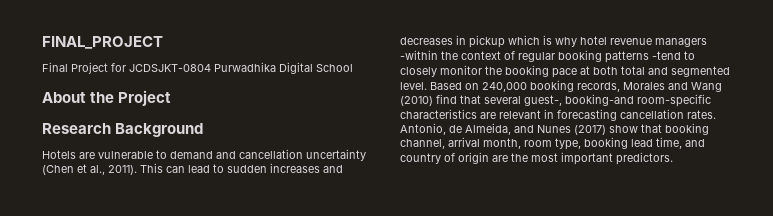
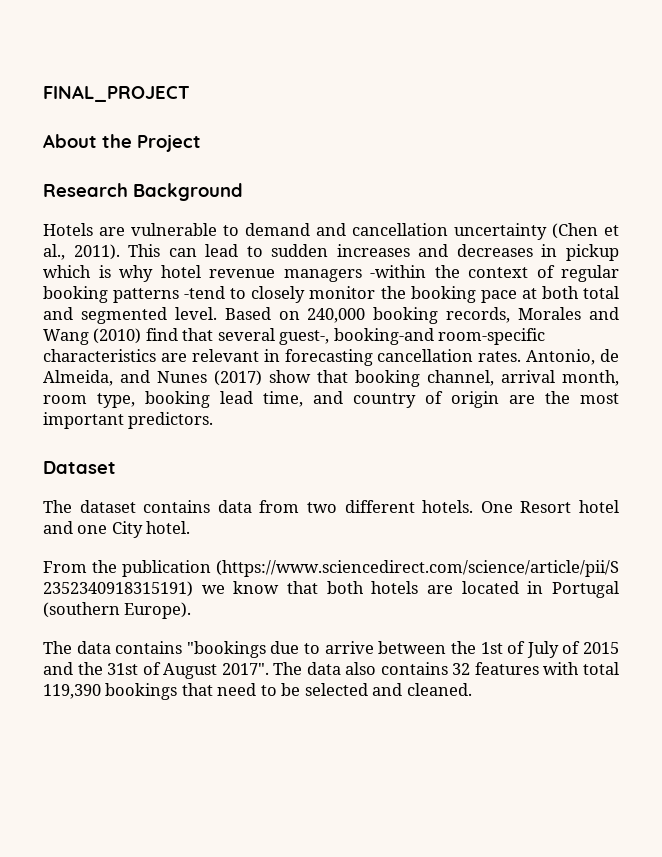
[42,62,353,74] // Final Project for JCDSJKT-0804 Purwadhika Digital School -> (190, 93) none
(673, 158) none -> [43,461,116,474] [43,500,620,513] [43,521,191,538] [43,560,619,577] [43,581,620,598] [43,602,192,619] [43,641,620,658] [43,662,620,679] [43,683,472,700] // Dataset // The dataset contains data from two different hotels. One Resort hotel and one City hotel. // From the publication (https://www.sciencedirect.com/science/article/pii/S 2352340918315191) we know that both hotels are located in Portugal (southern Europe). // The data contains "bookings due to arrive between the 1st of July of 2015 and the 31st of August 2017". The data also contains 32 features with total 119,390 bookings that need to be selected and cleaned.

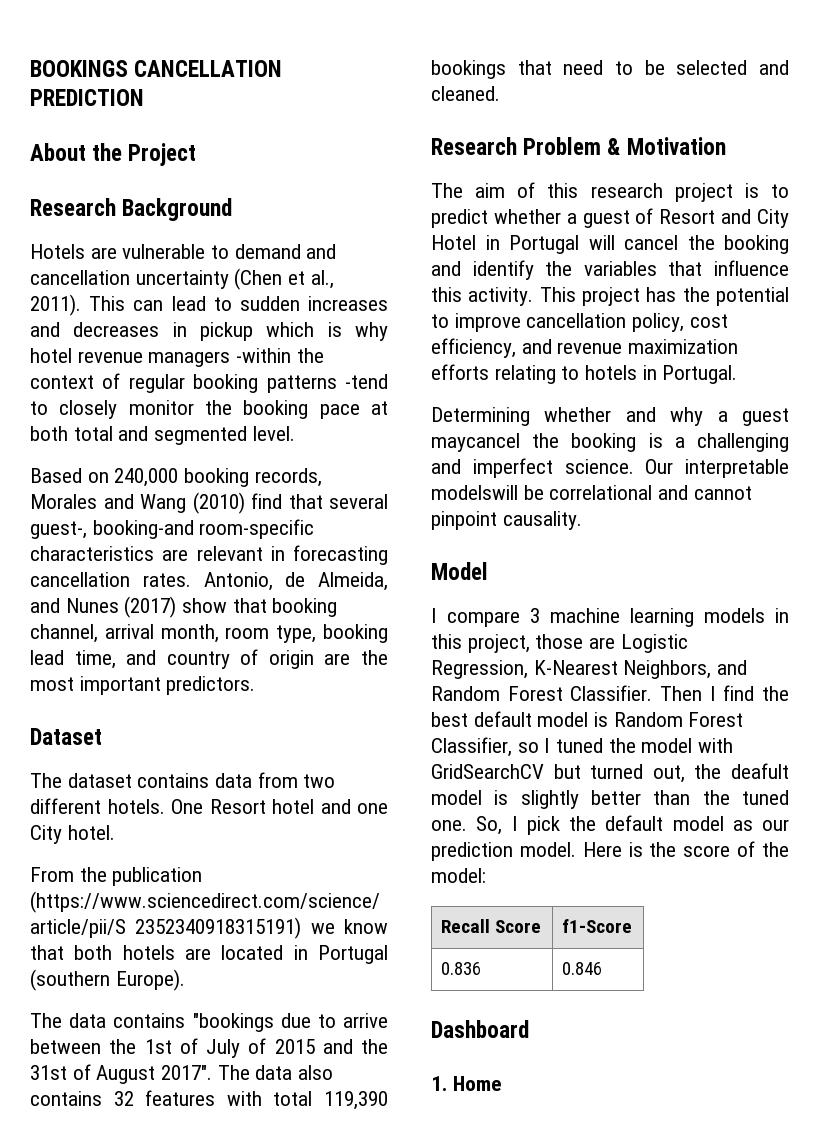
[43,85,190,102] FINAL_PROJECT -> [30,60,283,77] [30,89,144,106] BOOKINGS CANCELLATION PREDICTION
(217, 313) none -> (295, 433) //
(472, 689) none -> [431,137,726,155] [431,182,789,202] [431,208,789,228] [431,235,789,254] [431,260,789,280] [431,287,789,306] [431,313,728,332] [431,338,739,358] [431,364,738,384] [431,407,789,426] [431,433,789,452] [431,458,789,478] [431,485,752,500] [431,511,582,530] [431,562,488,580] [431,608,789,627] [431,634,688,653] [431,660,748,679] [431,685,789,701] [431,711,744,727] [431,737,734,757] [431,763,789,783] [431,790,789,809] [431,815,789,835] [431,841,789,861] [431,868,486,883] [440,919,541,933] [561,919,632,933] [440,962,481,975] [561,962,602,975] [431,1020,529,1038] [431,1076,502,1091] // Research Problem & Motivation // The aim of this research project is to predict whether a guest of Resort and City Hotel in Portugal will cancel the booking and identify the variables that influence this activity. This project has the potential to improve cancellation policy, cost efficiency, and revenue maximization efforts relating to hotels in Portugal. // Determining whether and why a guest maycancel the booking is a challenging and imperfect science. Our interpretable modelswill be correlational and cannot pinpoint causality. // Model // I compare 3 machine learning models in this project, those are Logistic Regression, K-Nearest Neighbors, and Random Forest Classifier. Then I find the best default model is Random Forest Classifier, so I tuned the model with GridSearchCV but turned out, the deafult model is slightly better than the tuned one. So, I pick the default model as our prediction model. Here is the score of the model: // Recall Score | f1-Score // 0.836 | 0.846 // Dashboard // 1. Home

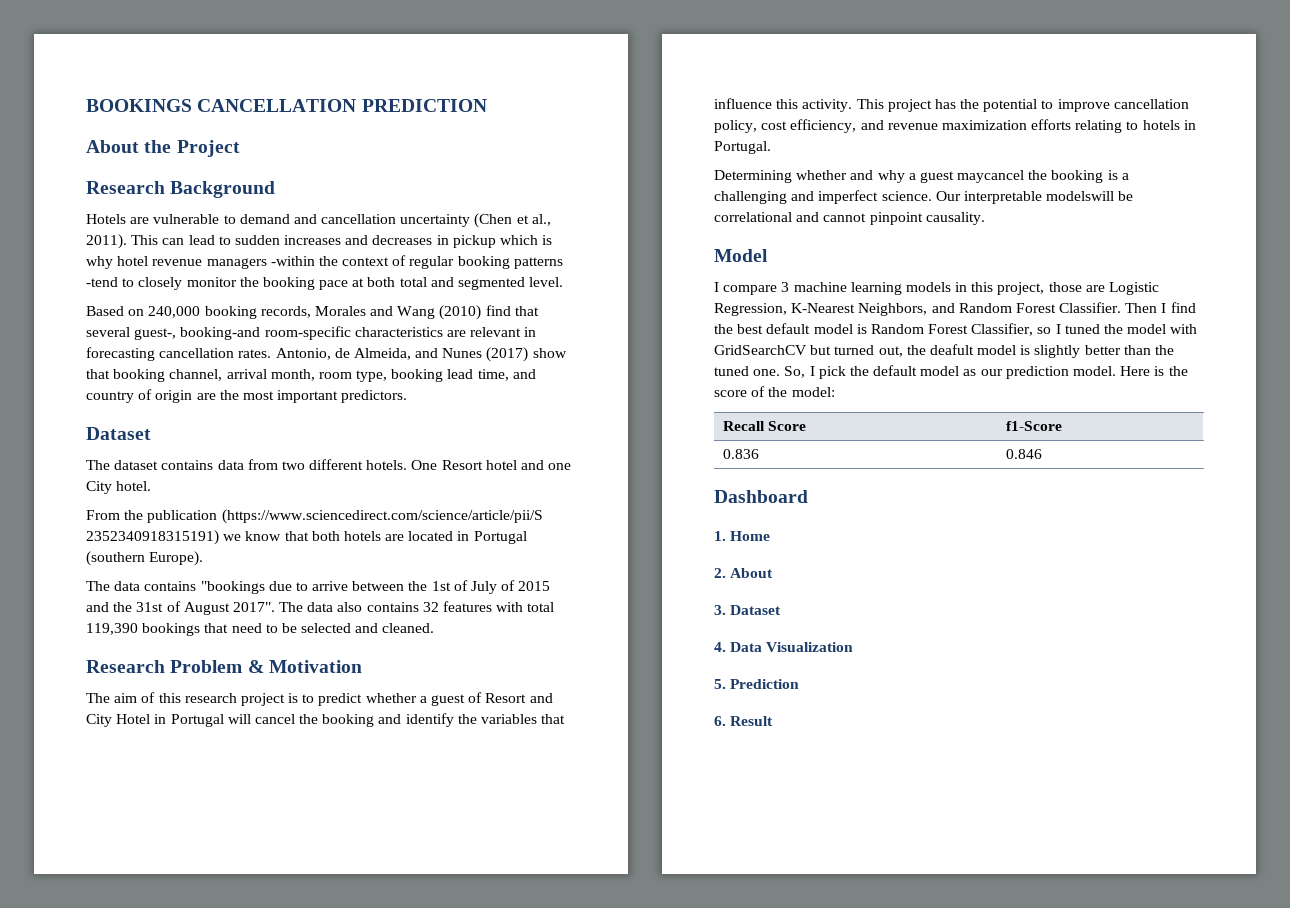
(502, 1083) none -> [714,568,774,578] [714,605,782,615] [714,642,854,652] [714,679,800,689] [714,716,774,726] // 2. About // 3. Dataset // 4. Data Visualization // 5. Prediction // 6. Result

